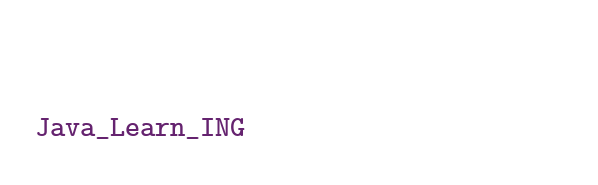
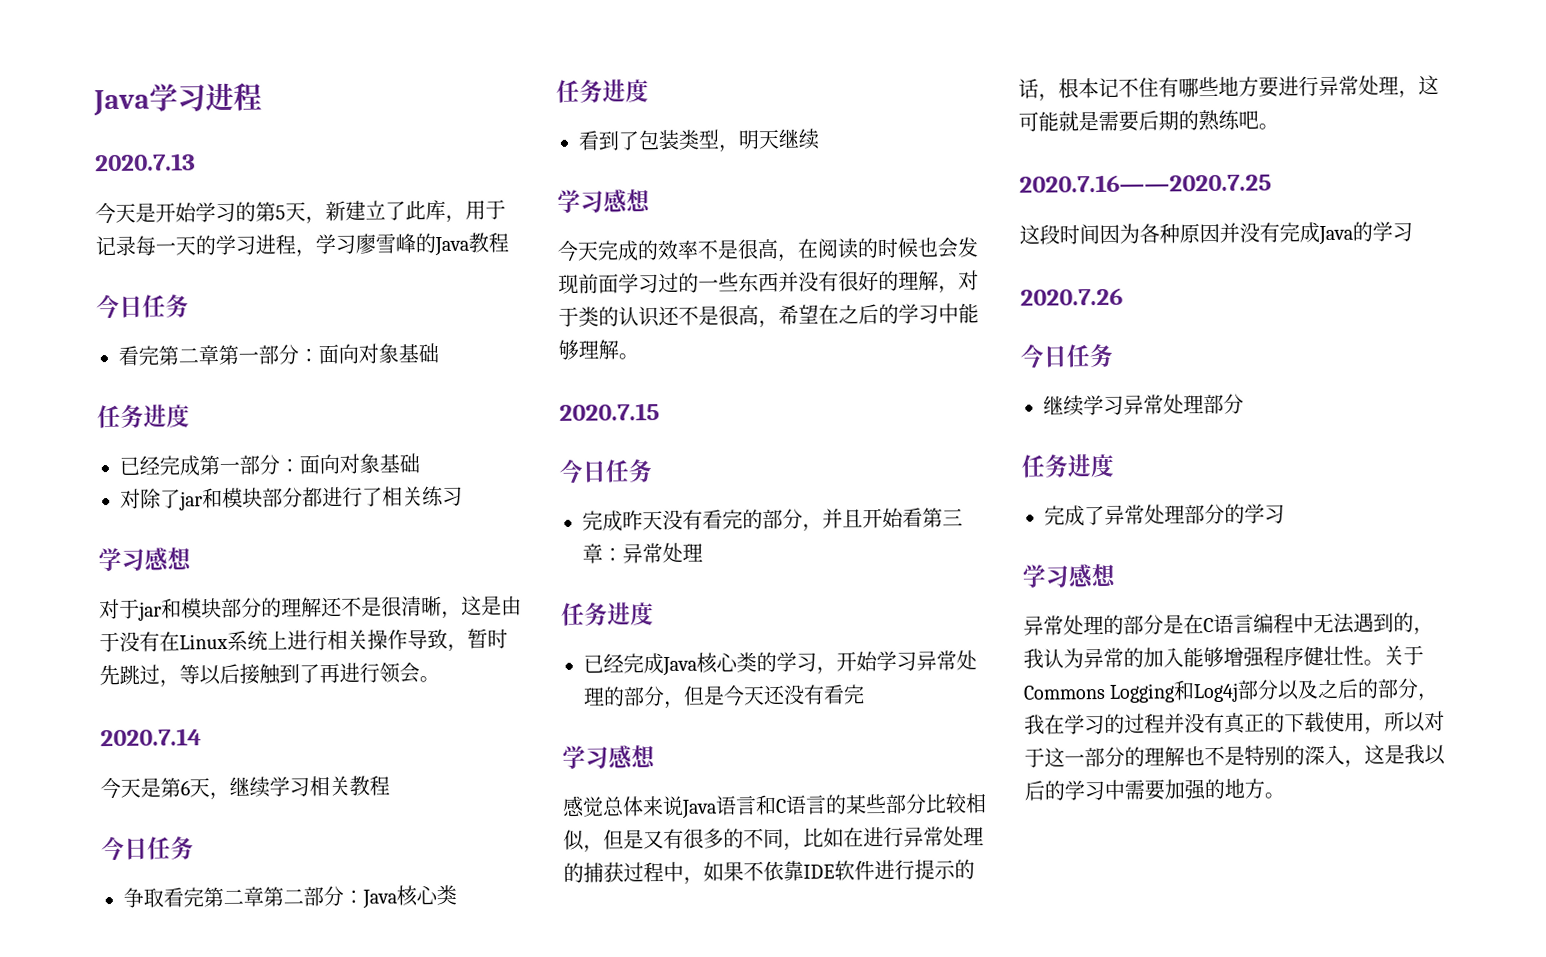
[35,118,245,139] Java_Learn_ING -> [93,82,262,117] [95,153,196,172] [95,199,506,225] [95,232,509,258] [96,294,189,320] [118,343,439,366] [97,404,190,429] [119,453,420,477] [120,485,463,511] [98,547,192,572] [99,595,522,621] [99,628,508,653] [99,662,440,688] [100,728,202,747] [100,775,390,801] [101,836,194,862] [123,884,457,909] [556,79,649,103] [578,128,820,153] [557,189,651,214] [557,237,978,262] [558,270,979,294] [558,303,979,329] [558,339,639,360] [559,403,660,421] [559,459,653,484] [582,507,963,532] [582,542,703,564] [561,602,654,626] [583,650,977,677] [583,684,865,709] [562,745,656,770] [562,793,987,819] [563,826,984,853] [563,859,975,885] [1018,74,1439,102] [1018,109,1279,132] [1019,173,1272,193] [1019,221,1413,246] [1020,287,1123,306] [1020,343,1114,369] [1043,393,1244,417] [1021,453,1114,478] [1044,503,1285,527] [1022,563,1116,589] [1023,612,1434,636] [1023,645,1424,669] [1023,678,1440,703] [1024,710,1445,735] [1024,744,1446,768] [1024,778,1285,801] Java学习进程 // 2020.7.13 // 今天是开始学习的第5天，新建立了此库，用于记录每一天的学习进程，学习廖雪峰的Java教程 // 今日任务 // 看完第二章第一部分：面向对象基础 // 任务进度 // 已经完成第一部分：面向对象基础 // 对除了jar和模块部分都进行了相关练习 // 学习感想 // 对于jar和模块部分的理解还不是很清晰，这是由于没有在Linux系统上进行相关操作导致，暂时先跳过，等以后接触到了再进行领会。 // 2020.7.14 // 今天是第6天，继续学习相关教程 // 今日任务 // 争取看完第二章第二部分：Java核心类 // 任务进度 // 看到了包装类型，明天继续 // 学习感想 // 今天完成的效率不是很高，在阅读的时候也会发现前面学习过的一些东西并没有很好的理解，对于类的认识还不是很高，希望在之后的学习中能够理解。 // 2020.7.15 // 今日任务 // 完成昨天没有看完的部分，并且开始看第三章：异常处理 // 任务进度 // 已经完成Java核心类的学习，开始学习异常处理的部分，但是今天还没有看完 // 学习感想 // 感觉总体来说Java语言和C语言的某些部分比较相似，但是又有很多的不同，比如在进行异常处理的捕获过程中，如果不依靠IDE软件进行提示的话，根本记不住有哪些地方要进行异常处理，这可能就是需要后期的熟练吧。 // 2020.7.16——2020.7.25 // 这段时间因为各种原因并没有完成Java的学习 // 2020.7.26 // 今日任务 // 继续学习异常处理部分 // 任务进度 // 完成了异常处理部分的学习 // 学习感想 // 异常处理的部分是在C语言编程中无法遇到的，我认为异常的加入能够增强程序健壮性。关于Commons Logging和Log4j部分以及之后的部分，我在学习的过程并没有真正的下载使用，所以对于这一部分的理解也不是特别的深入，这是我以后的学习中需要加强的地方。

